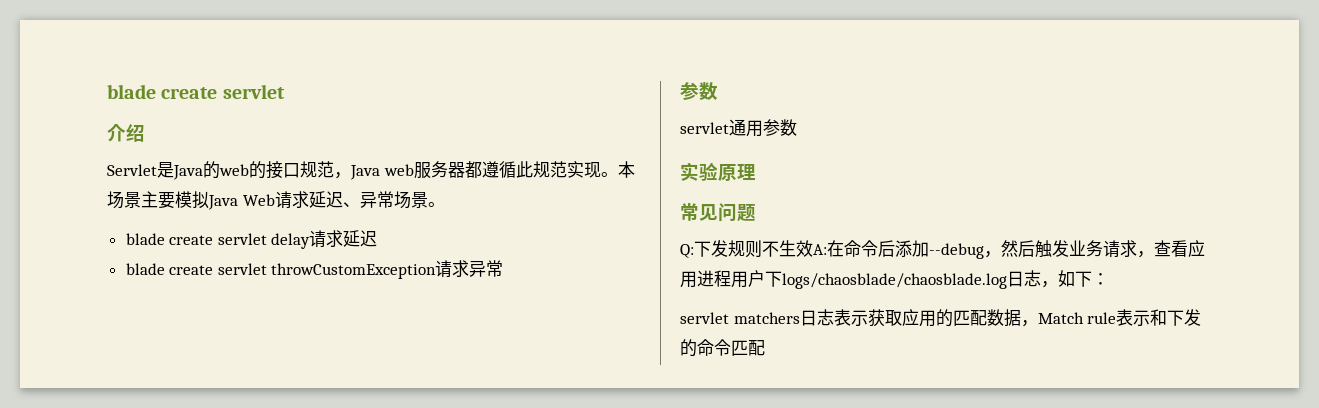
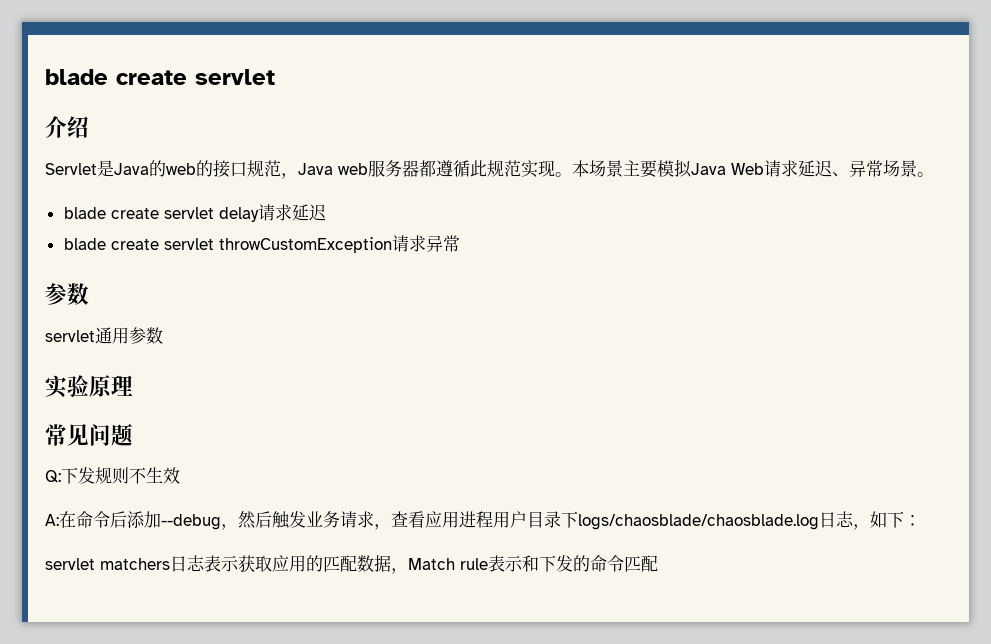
(813, 248) none -> (180, 475) //
(765, 278) none -> [527,511,561,528] 目录

